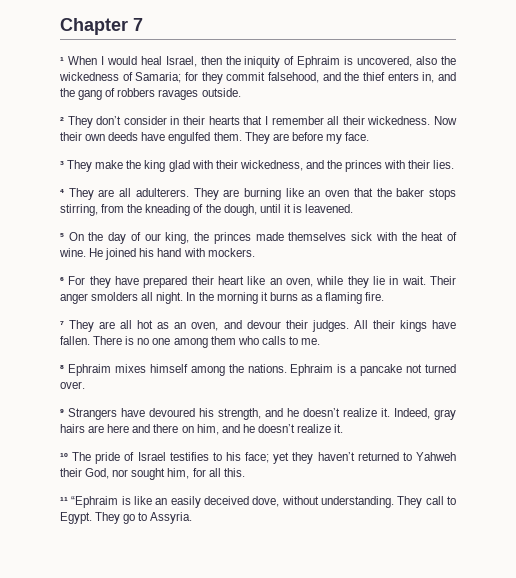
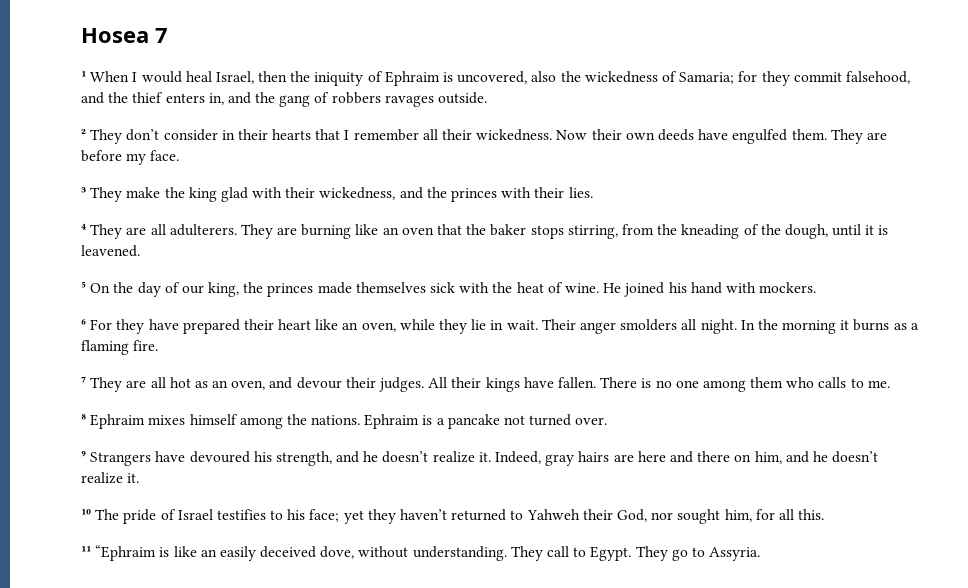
[60,18,128,35] Chapter -> [81,28,149,43] Hosea

